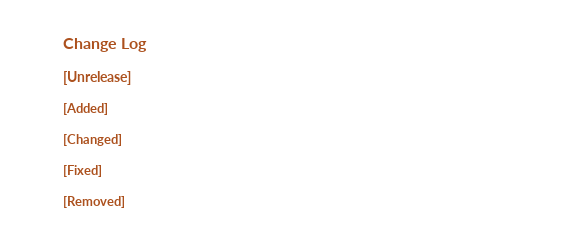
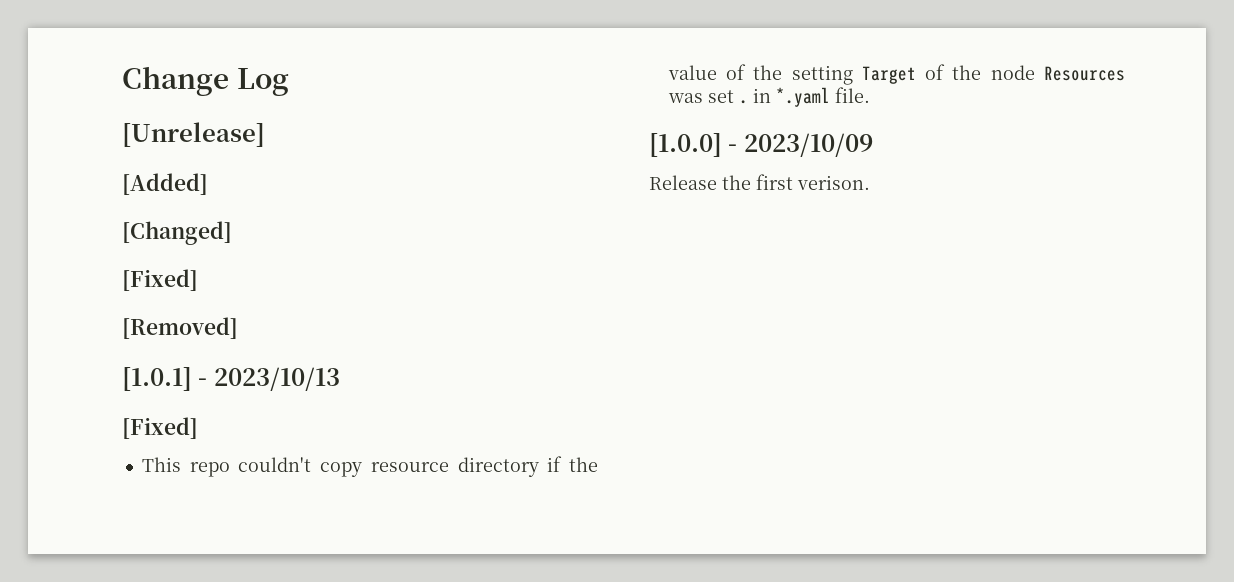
(125, 202) none -> [122,367,340,391] [122,417,198,439] [141,456,598,477] [667,64,1125,85] [667,87,870,107] [649,133,873,157] [649,174,870,190] // [1.0.1] - 2023/10/13 // [Fixed] // This repo couldn't copy resource directory if the value of the setting Target of the node Resources was set . in *.yaml file. // [1.0.0] - 2023/10/09 // Release the first verison.

